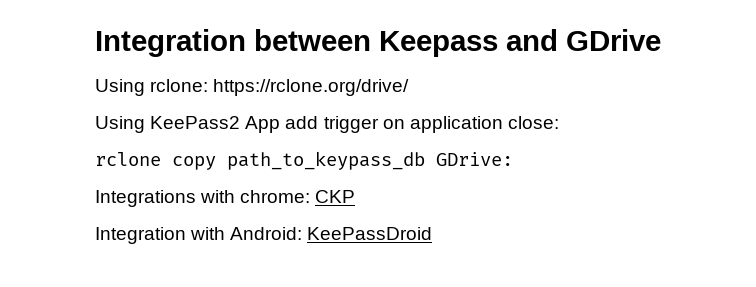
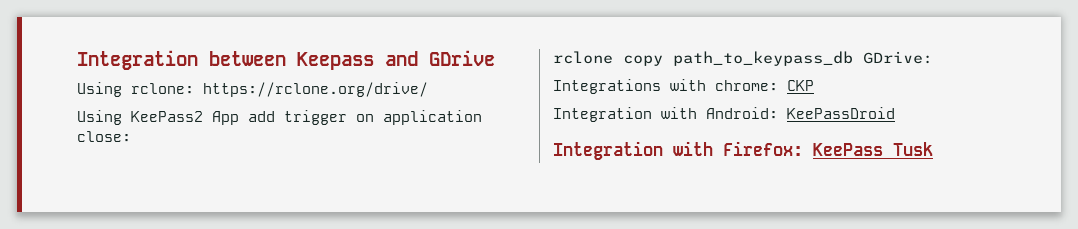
(433, 233) none -> [553,141,933,160] // Integration with Firefox: KeePass Tusk

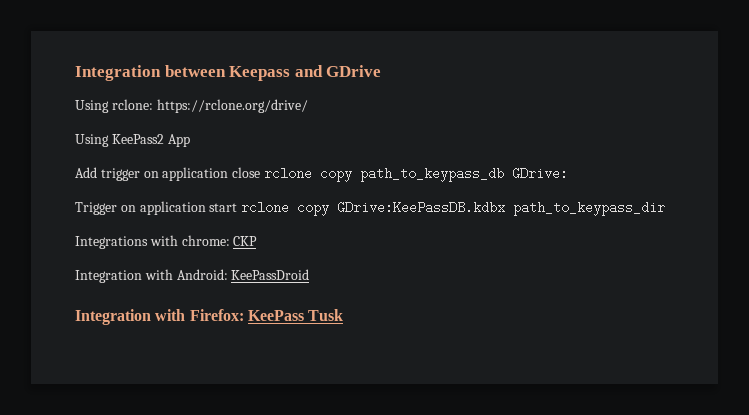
[248,111,275,122] add -> [75,167,97,178] // Add
[77,131,131,142] close: // -> [232,167,261,178] close
(933, 57) none -> [75,201,666,216] // Trigger on application start rclone copy GDrive:KeePassDB.kdbx path_to_keypass_dir

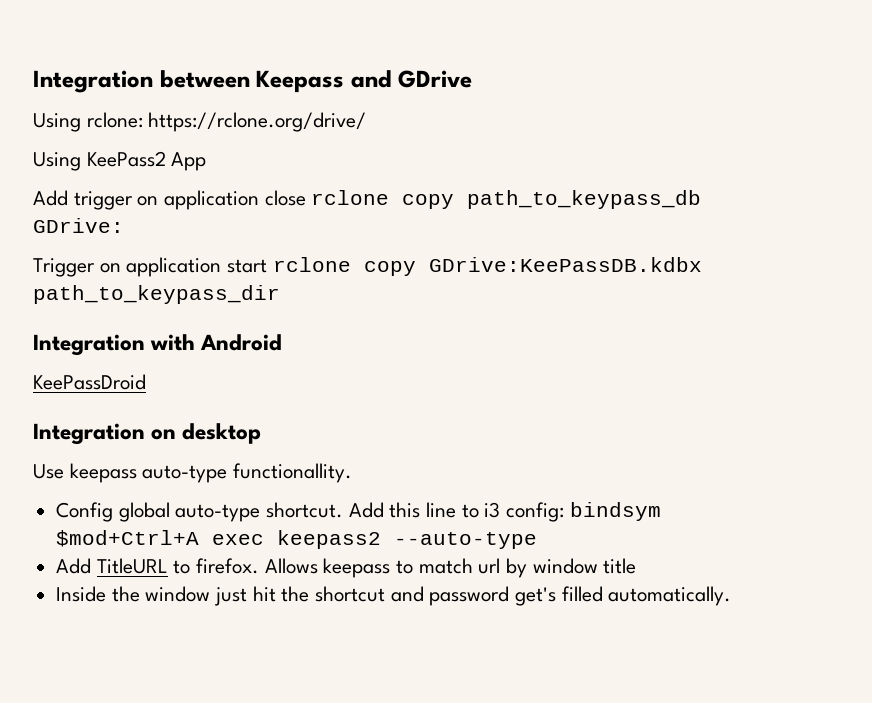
[75,235,258,249] [75,269,228,283] // Integrations with chrome: CKP // Integration with Android: -> [33,334,283,356] // Integration with Android //
[155,309,344,321] with Firefox: KeePass Tusk -> [151,423,262,444] [33,463,353,483] [56,502,661,522] [56,530,538,549] [56,558,637,578] [56,586,732,606] on desktop // Use keepass auto-type functionallity. // Config global auto-type shortcut. Add this line to i3 config: bindsym $mod+Ctrl+A exec keepass2 --auto-type // Add TitleURL to firefox. Allows keepass to match url by window title // Inside the window just hit the shortcut and password get's filled automatically.

